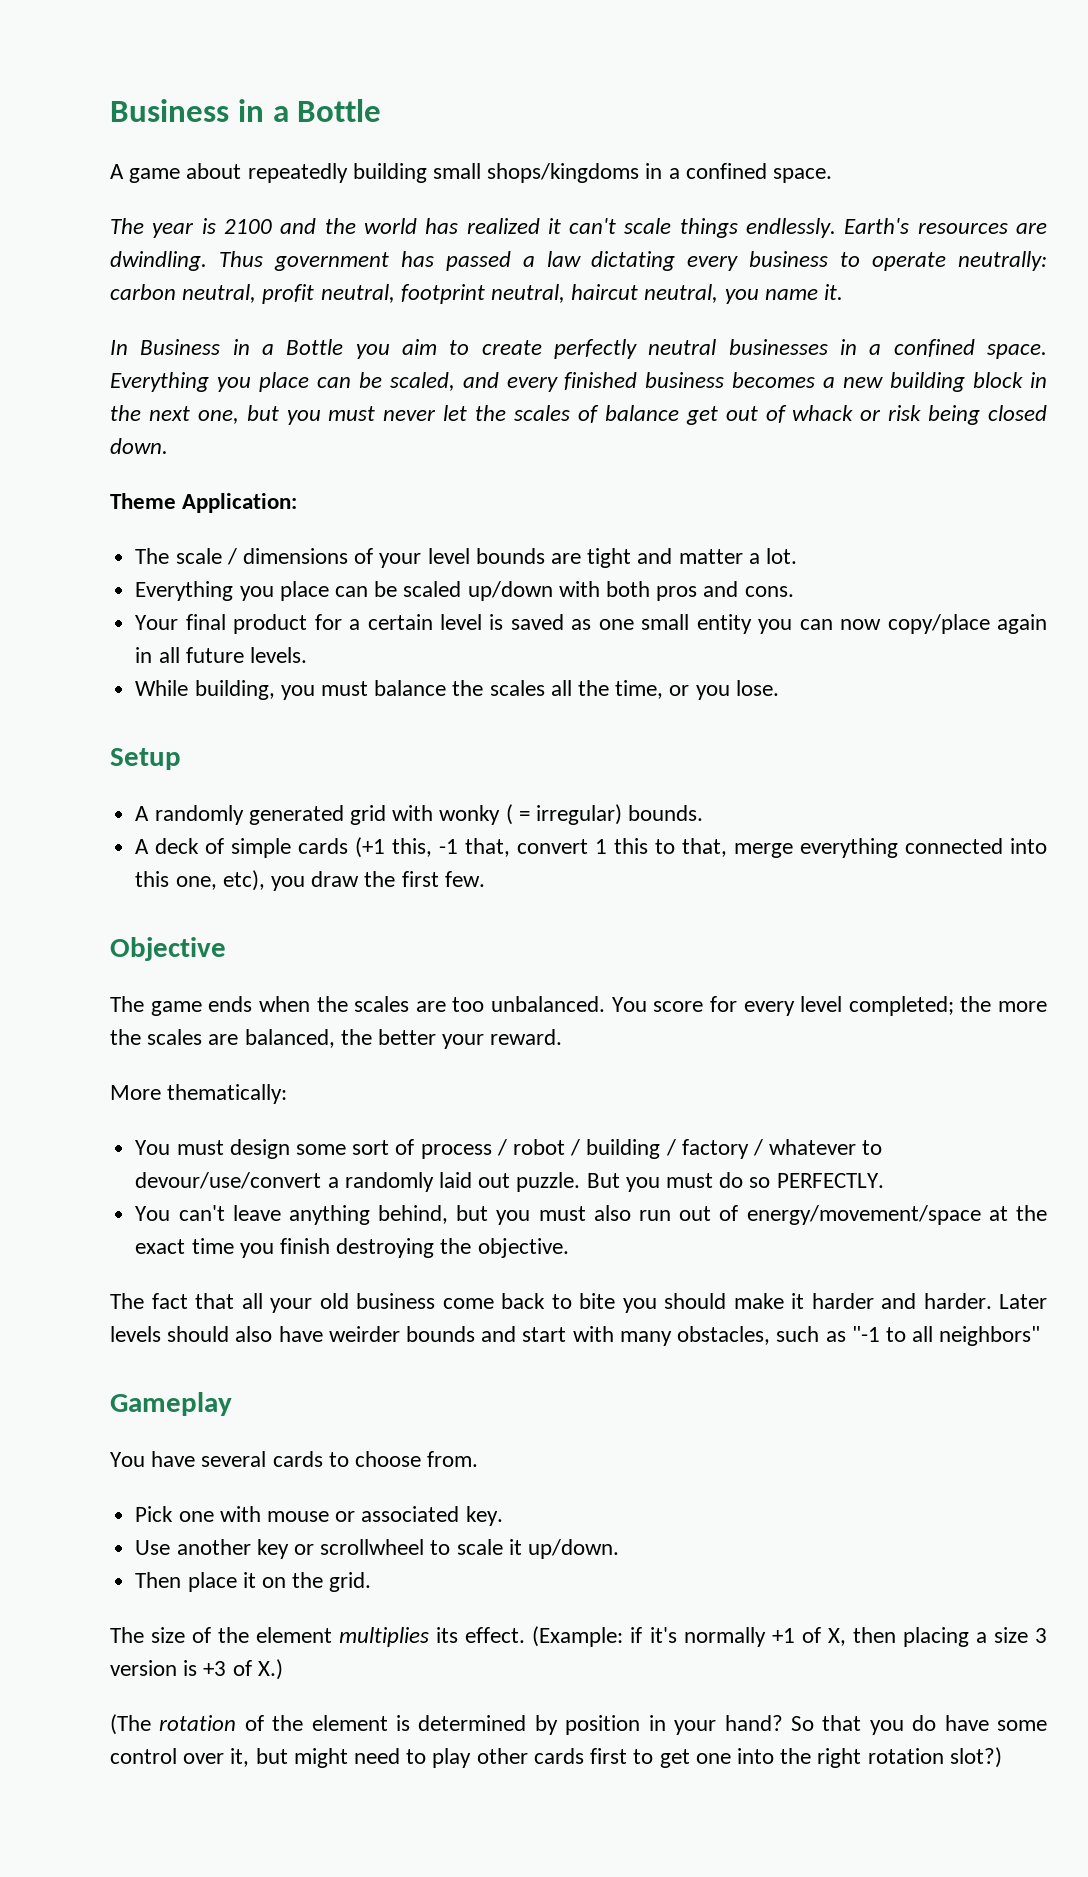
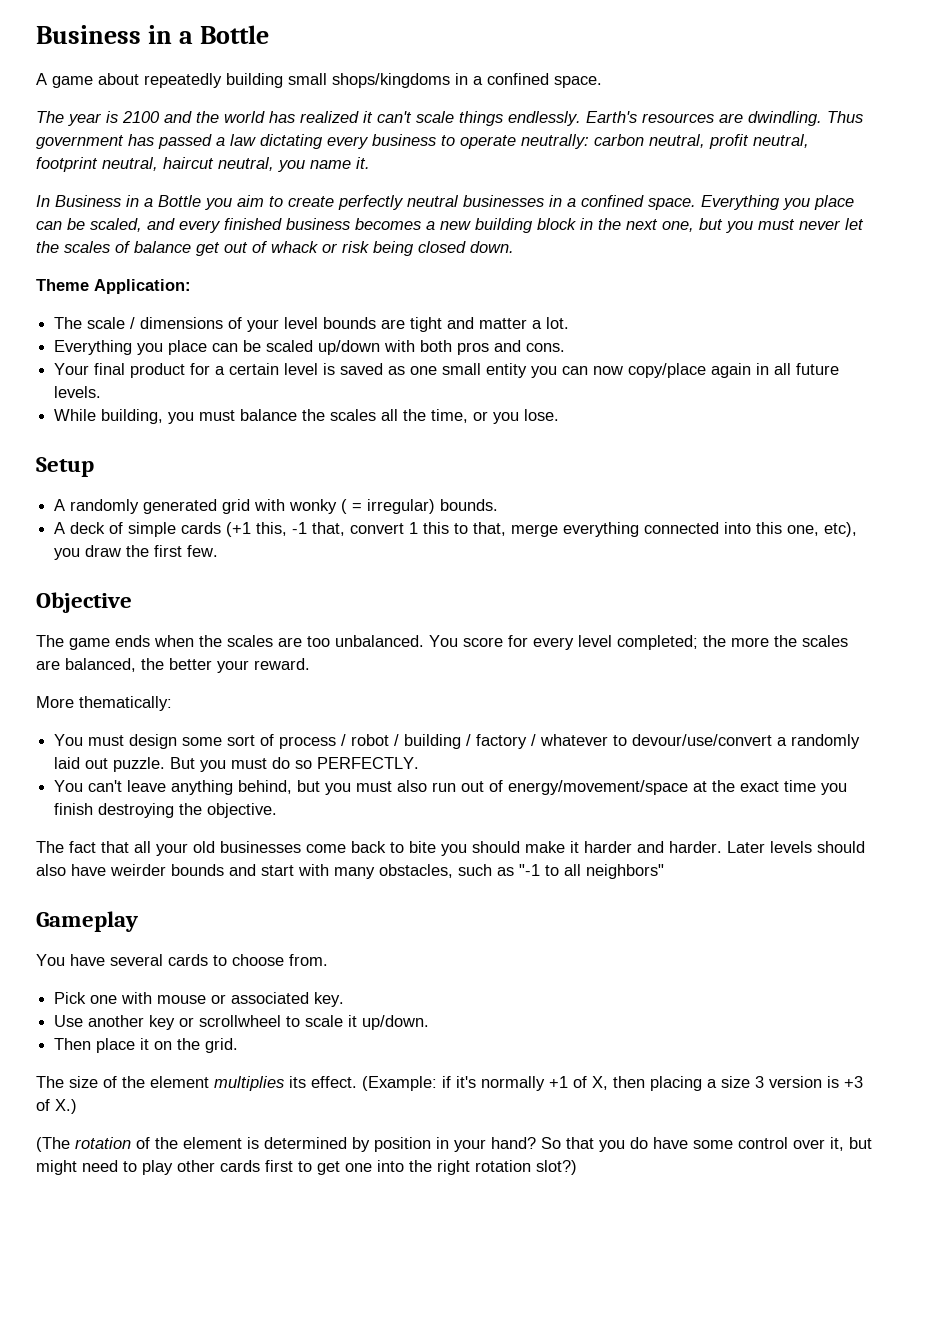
[356,1293,435,1309] business -> [220,841,301,853] businesses

